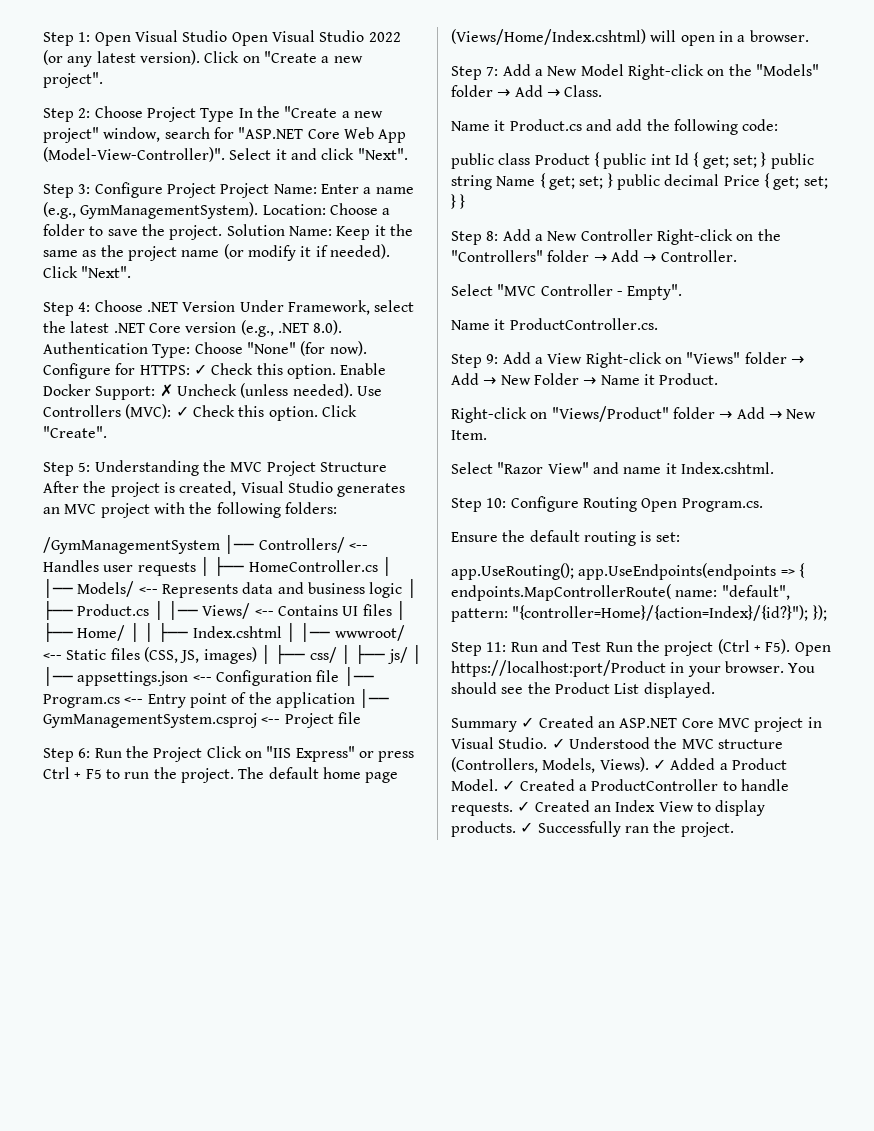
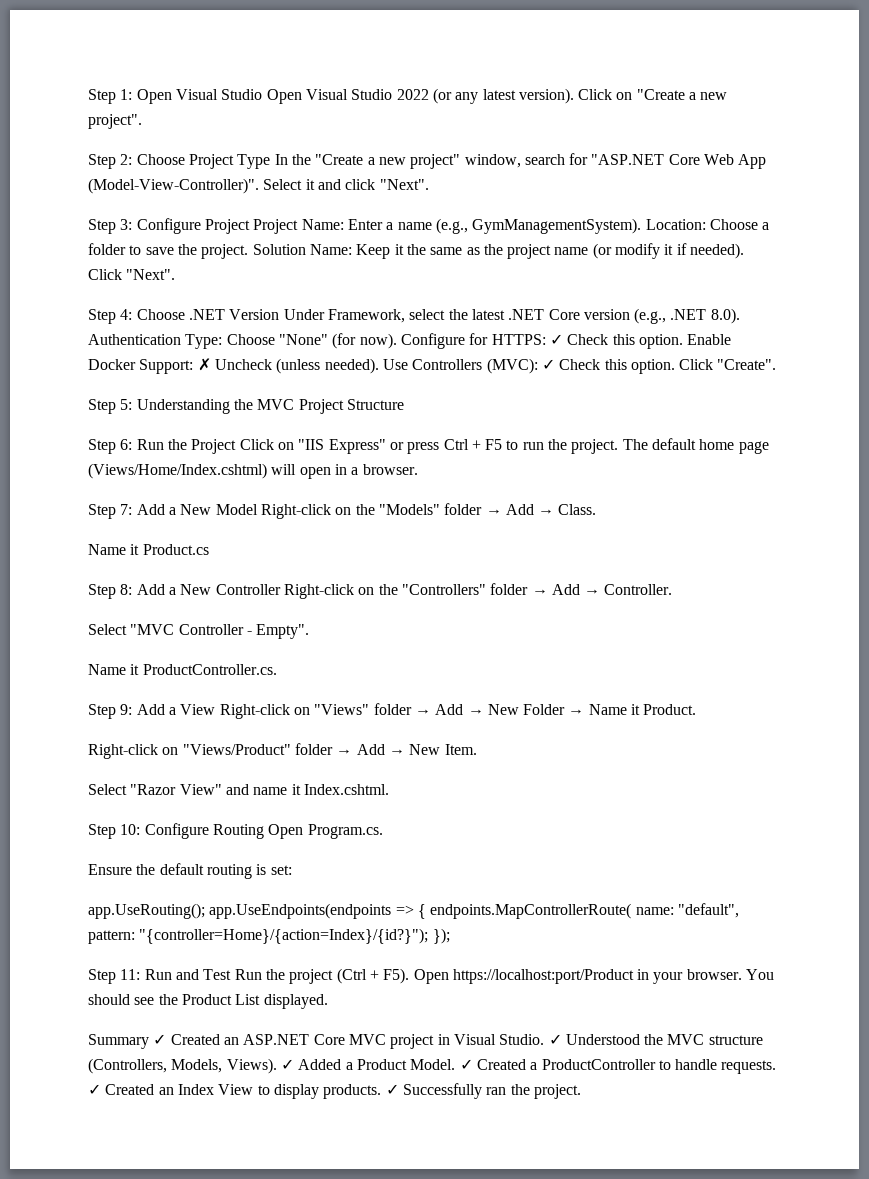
[43,481,406,497] [43,502,337,518] [43,534,368,554] [43,556,392,576] [43,578,417,598] [43,600,406,620] [43,622,405,642] [43,644,422,664] [43,666,374,686] [43,688,390,708] [43,712,361,728] After the project is created, Visual Studio generates an MVC project with the following folders: // /GymManagementSystem │── Controllers/ <-- Handles user requests │ ├── HomeController.cs │ │── Models/ <-- Represents data and business logic │ ├── Product.cs │ │── Views/ <-- Contains UI files │ ├── Home/ │ │ ├── Index.cshtml │ │── wwwroot/ <-- Static files (CSS, JS, images) │ ├── css/ │ ├── js/ │ │── appsettings.json <-- Configuration file │── Program.cs <-- Entry point of the application │── GymManagementSystem.csproj <-- Project file -> (404, 404) none
[585,119,779,135] [451,152,814,169] [451,173,828,190] [451,194,466,209] and add the following code: // public class Product { public int Id { get; set; } public string Name { get; set; } public decimal Price { get; set; } } -> (209, 549) none

